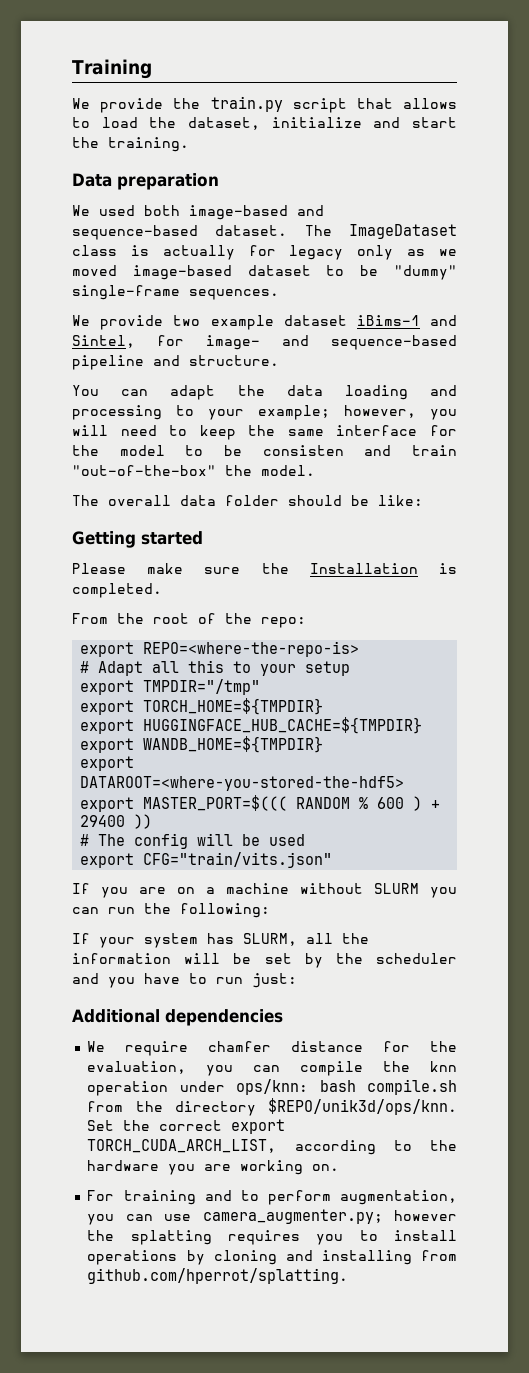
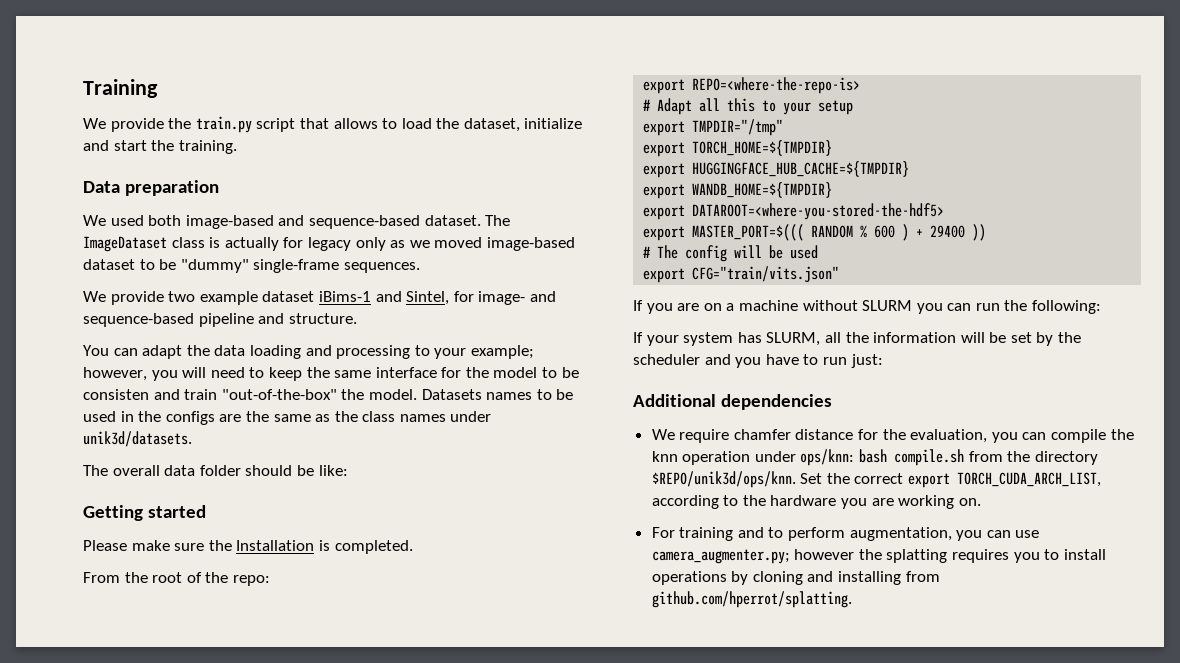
(315, 470) none -> [421,389,574,400] [83,411,492,425] [83,431,192,447] Datasets names to be used in the configs are the same as the class names under unik3d/datasets.

